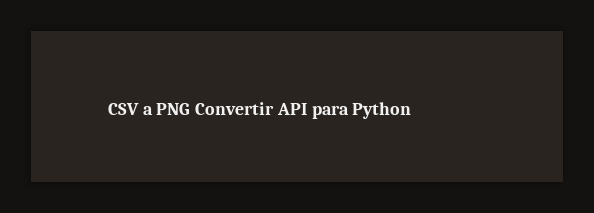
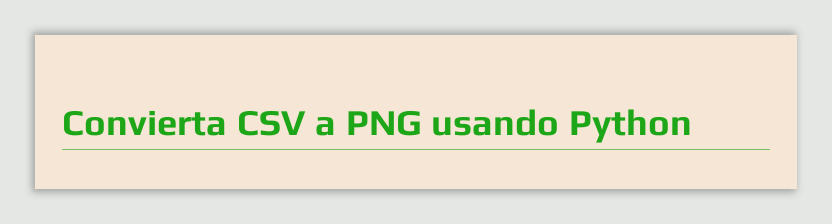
(108, 109) none -> [62,110,227,136] Convierta
[195,102,349,119] Convertir API para -> [431,109,560,136] usando

